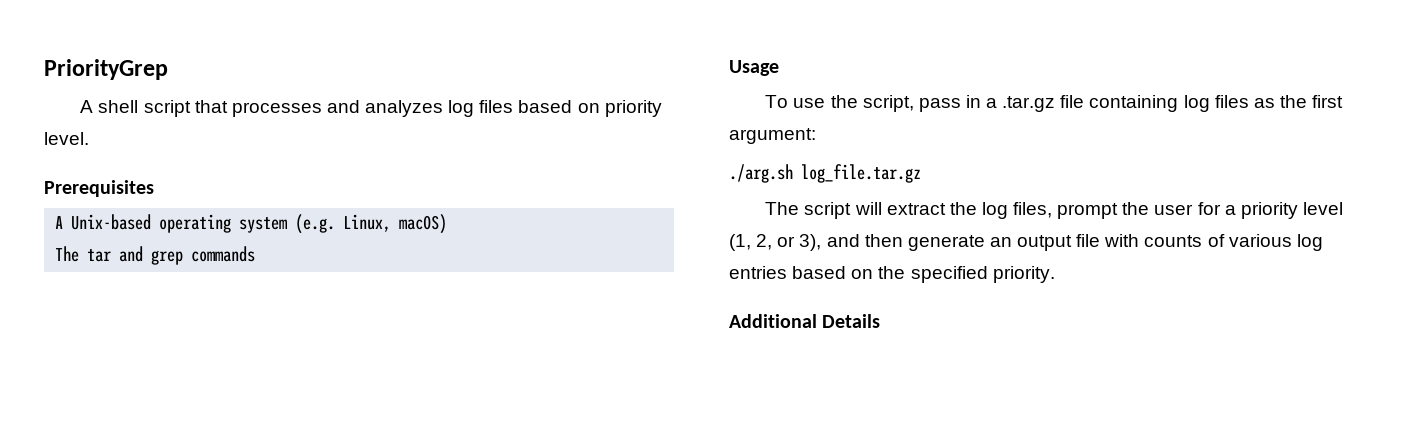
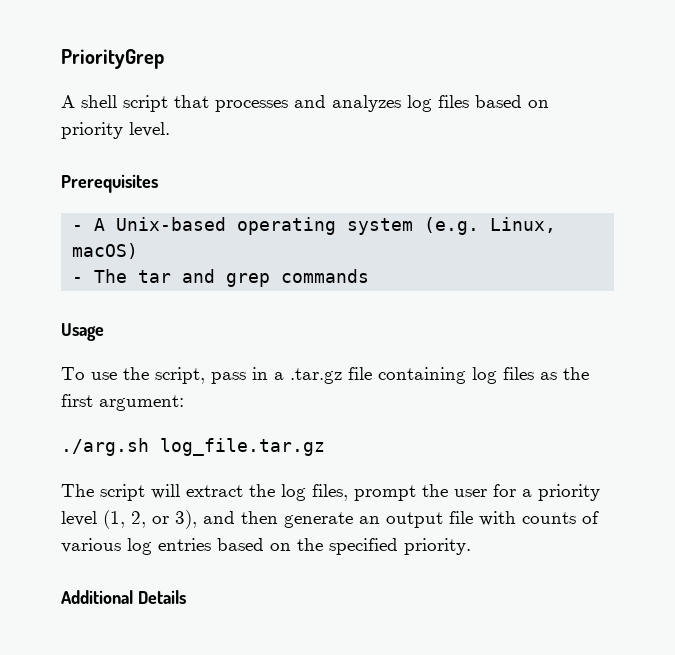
(154, 188) none -> [72,225,84,231] -
(448, 224) none -> [72,277,84,283] -

